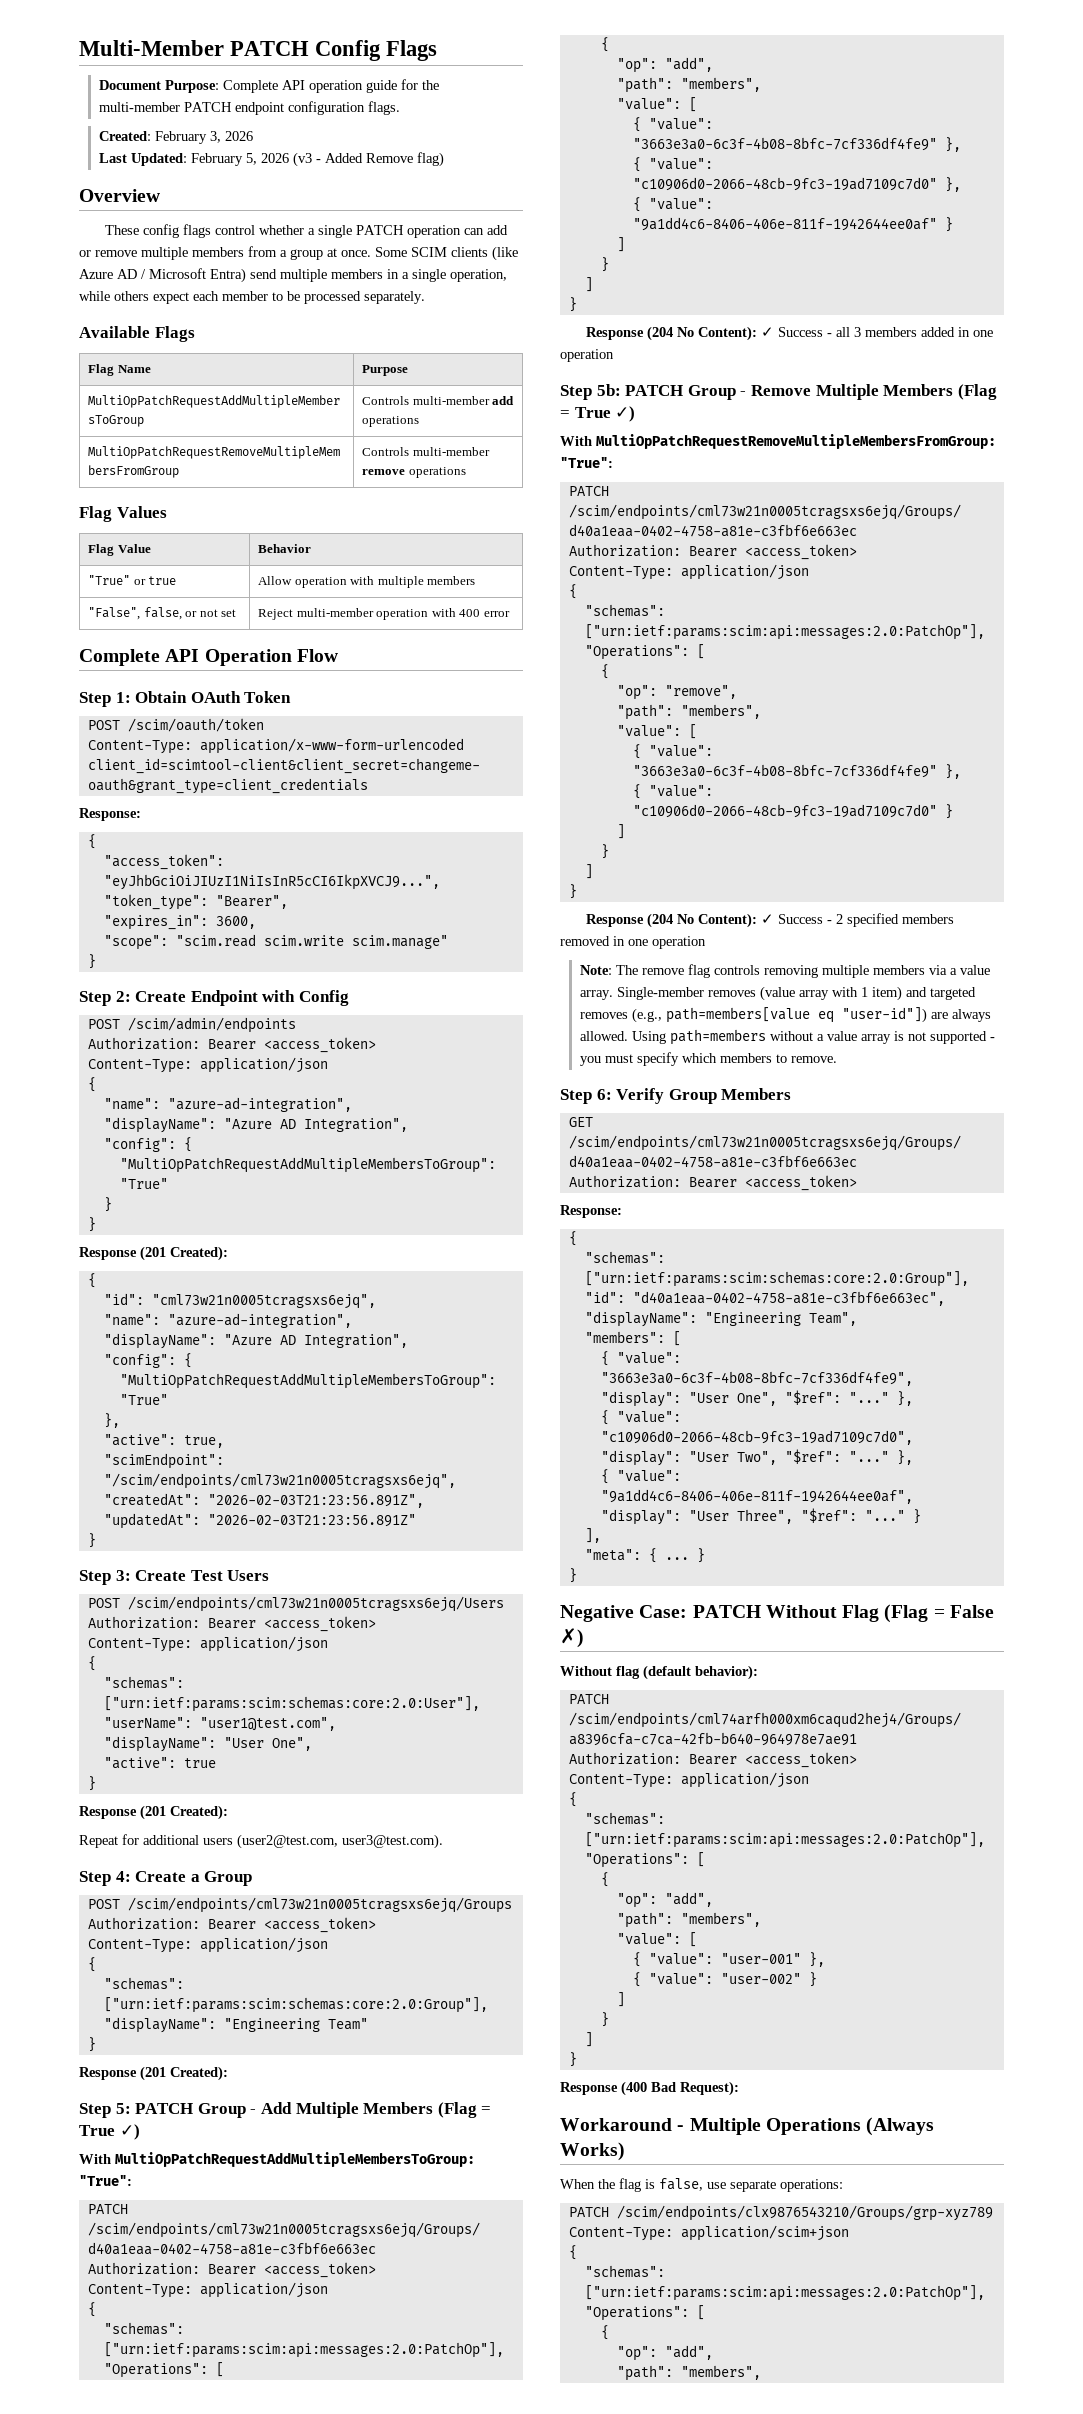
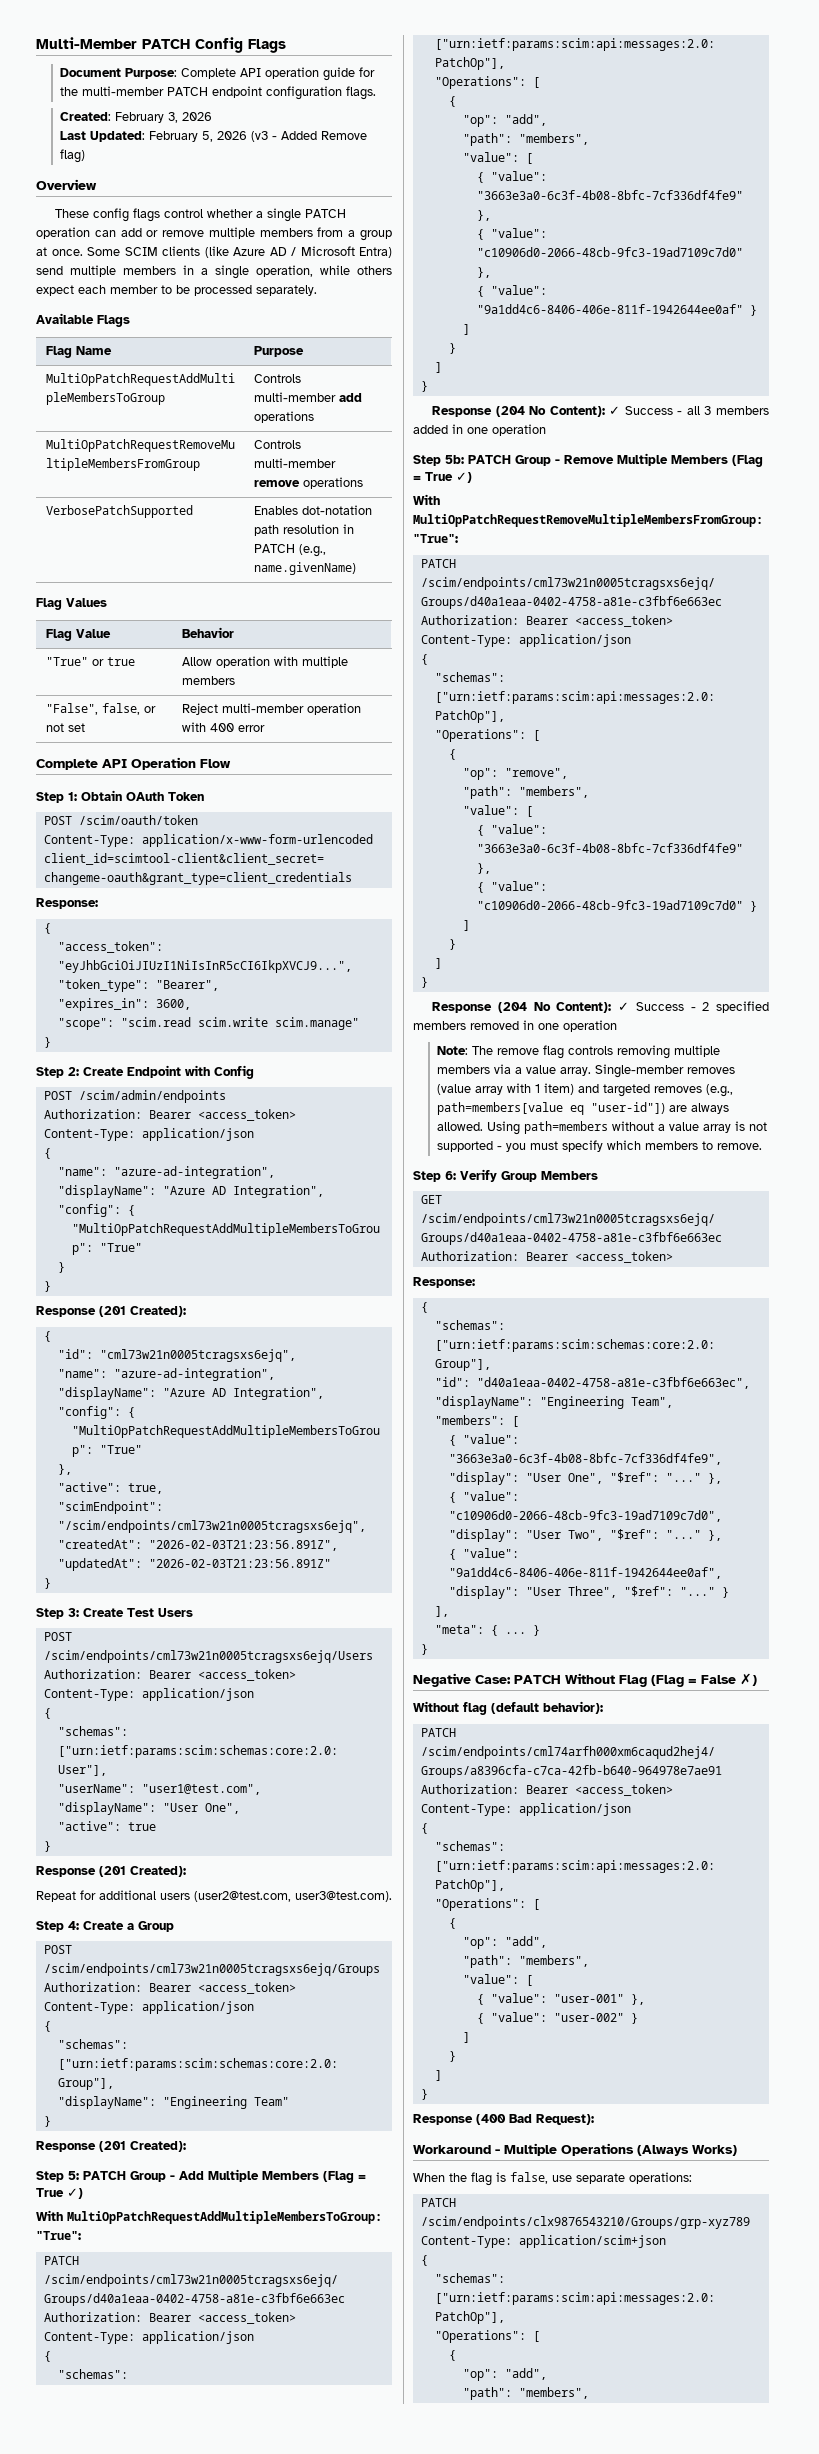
(466, 472) none -> [45,505,193,518] [253,505,372,515] [253,524,354,536] [253,544,326,557] [253,562,356,575] // VerbosePatchSupported | Enables dot-notation path resolution in PATCH (e.g., name.givenName)

